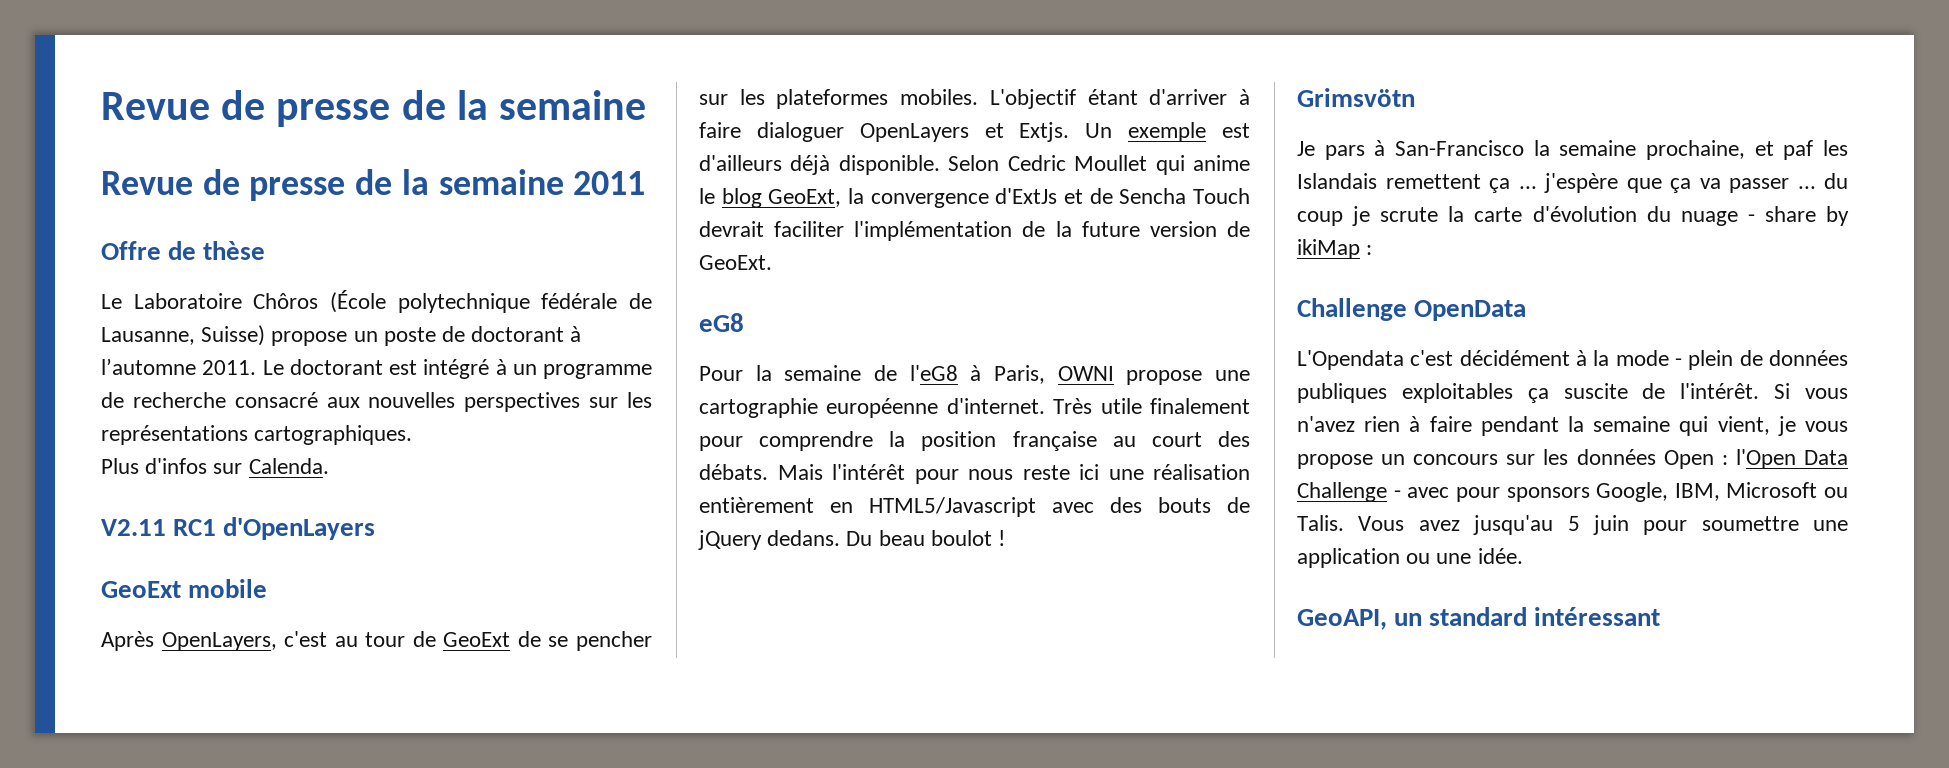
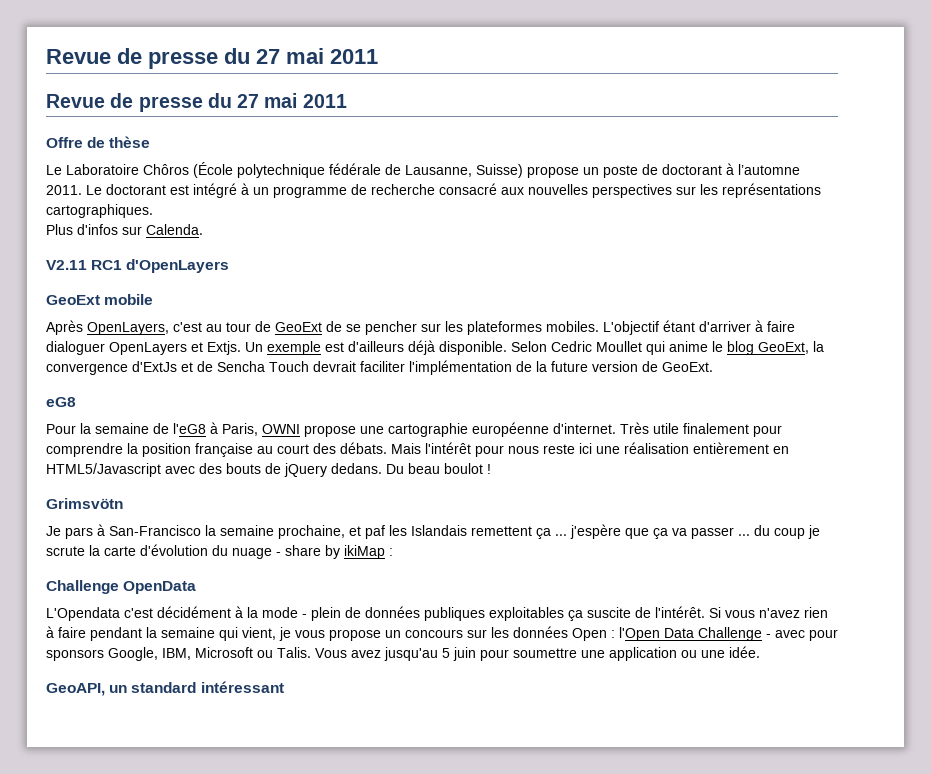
[101,90,647,127] [101,169,564,201] Revue de presse de la semaine // Revue de presse de la semaine -> [46,48,378,69] [46,93,298,112] Revue de presse du 27 mai 2011 // Revue de presse du 27 mai

